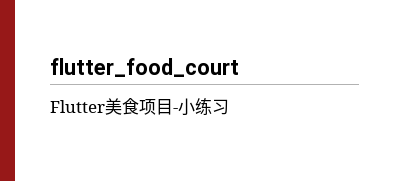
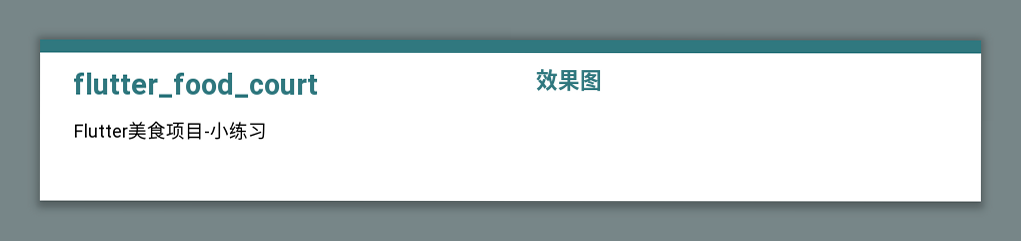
(229, 107) none -> [536,69,603,92] // 效果图

